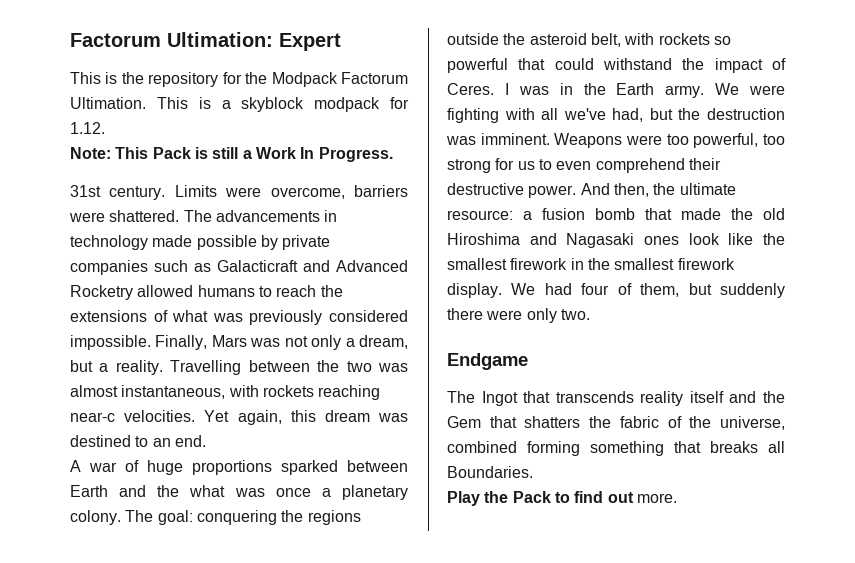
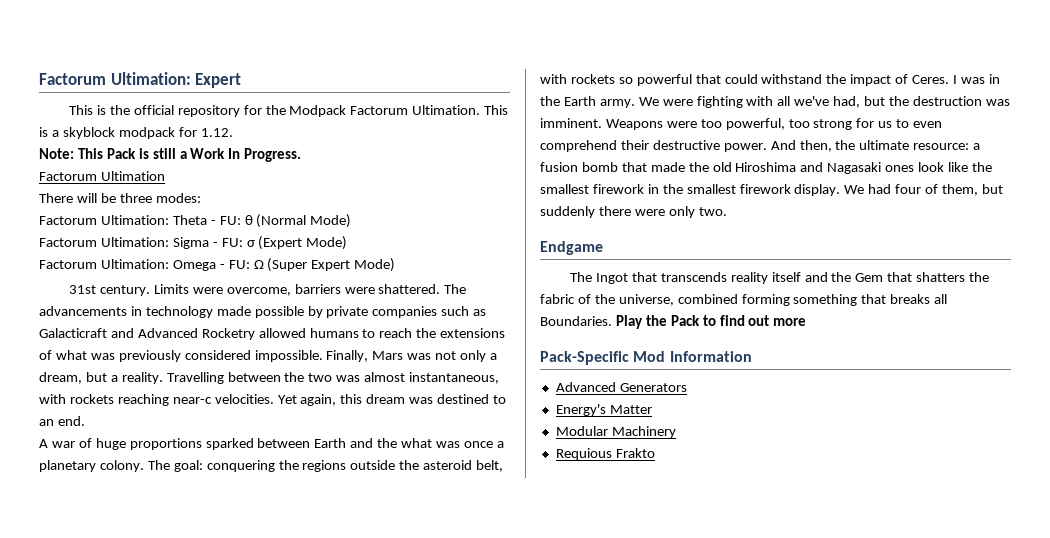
(144, 78) none -> [133,105,174,115] official
(393, 154) none -> [39,171,165,181] [39,193,201,203] [39,214,352,228] [39,236,348,250] [39,258,396,272] // Factorum Ultimation // There will be three modes: // Factorum Ultimation: Theta - FU: θ (Normal Mode) // Factorum Ultimation: Sigma - FU: σ (Expert Mode) // Factorum Ultimation: Omega - FU: Ω (Super Expert Mode)
(533, 472) // -> (612, 321) none
[636,493,677,503] more. -> [773,318,807,326] [540,351,752,365] [555,382,687,392] [555,404,652,416] [555,426,676,438] [555,448,655,460] more // Pack-Specific Mod Information // Advanced Generators // Energy's Matter // Modular Machinery // Requious Frakto

